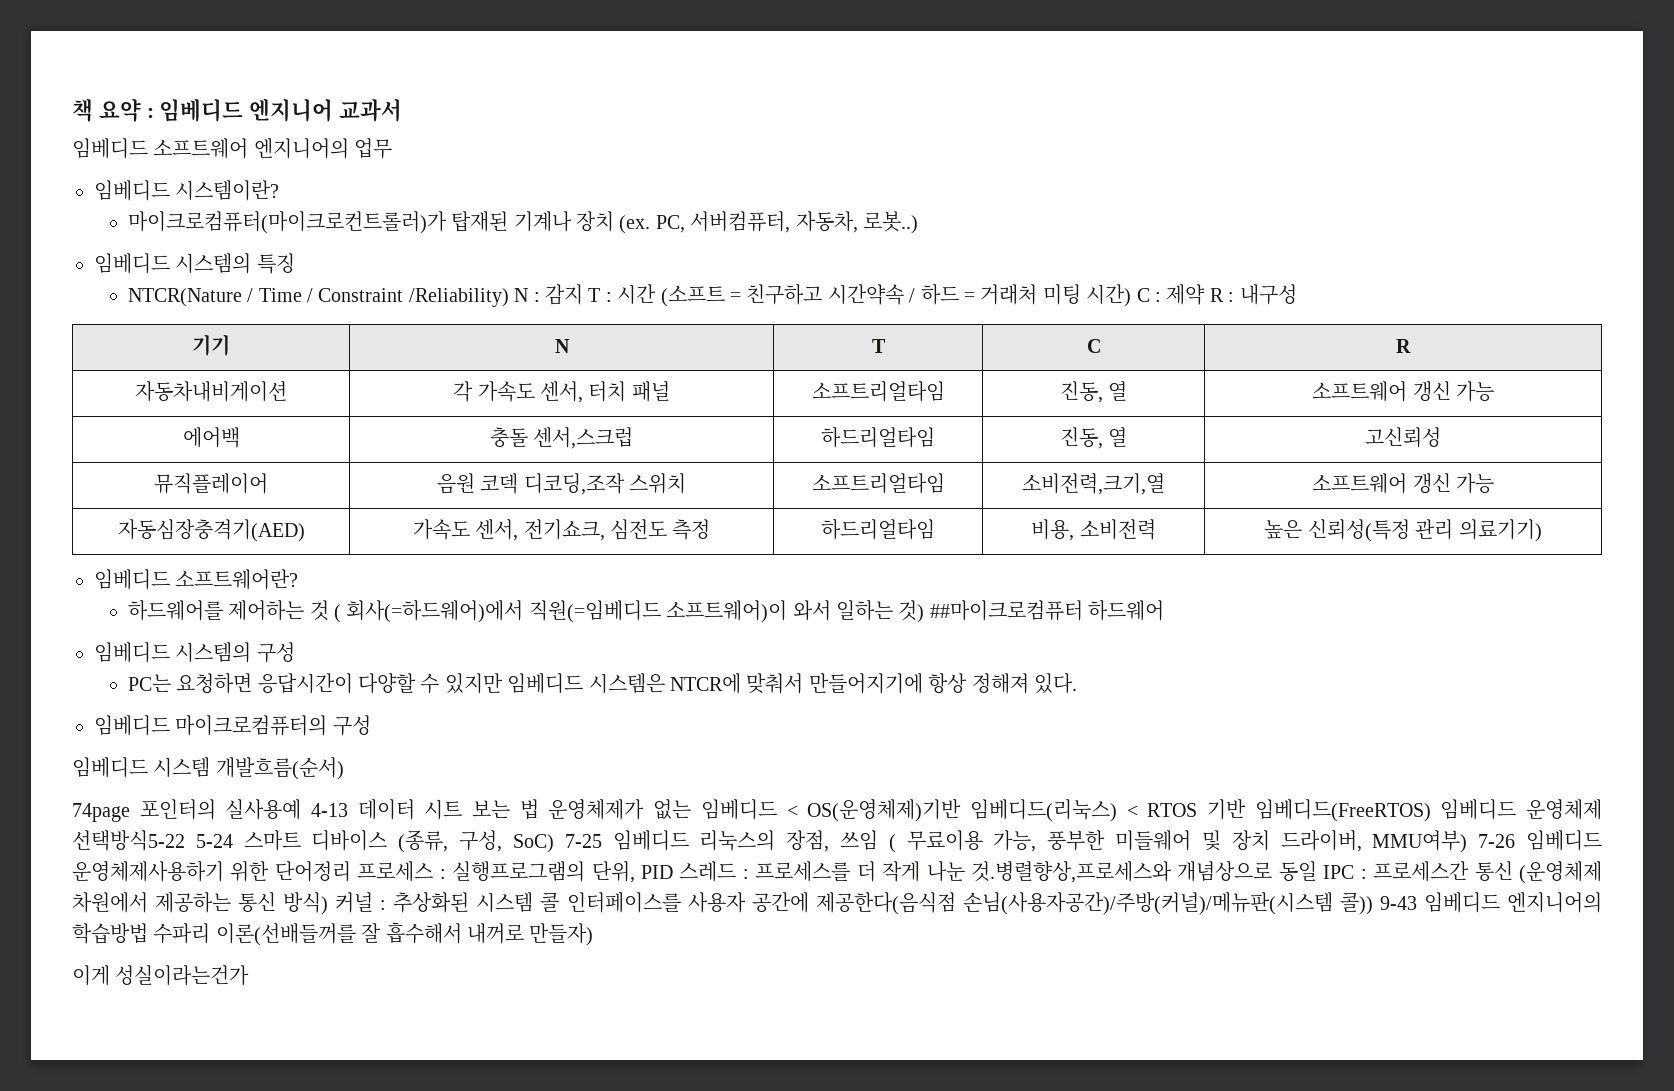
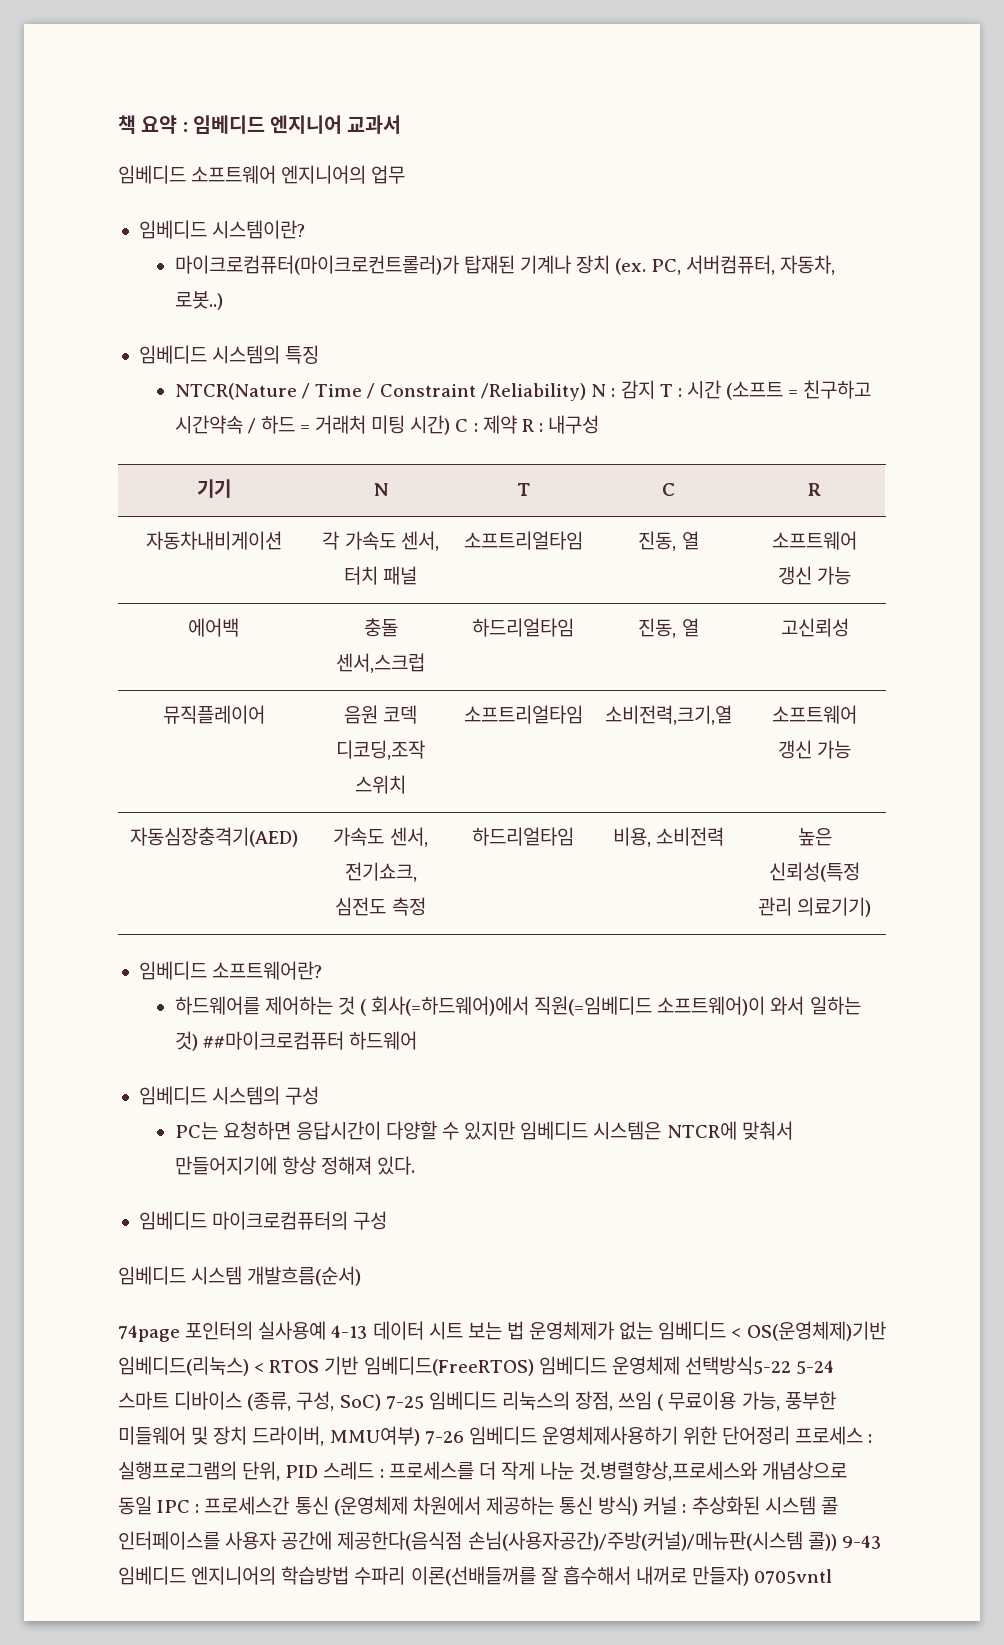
[72,965,250,986] // 이게 성실이라는건가 -> [754,1569,833,1584] 0705vntl

